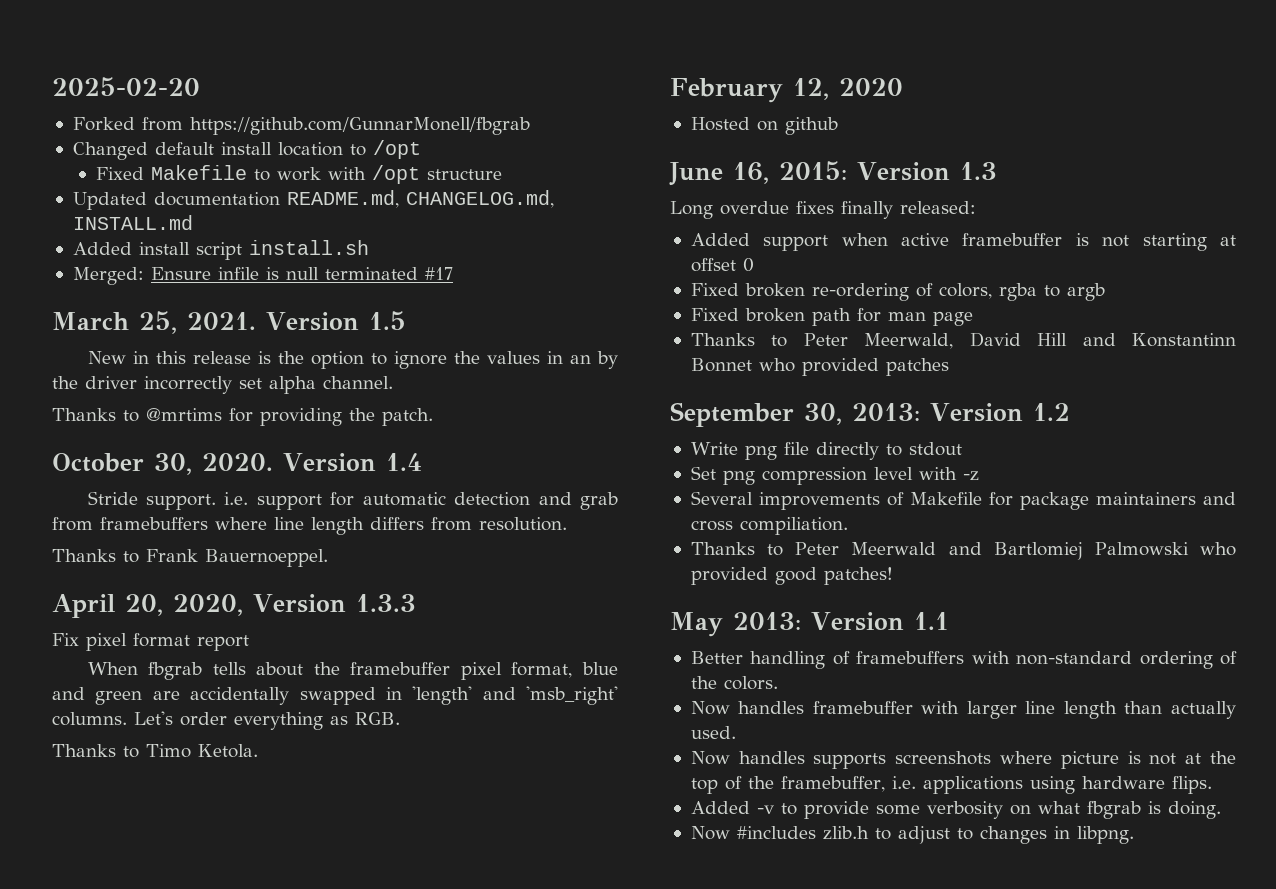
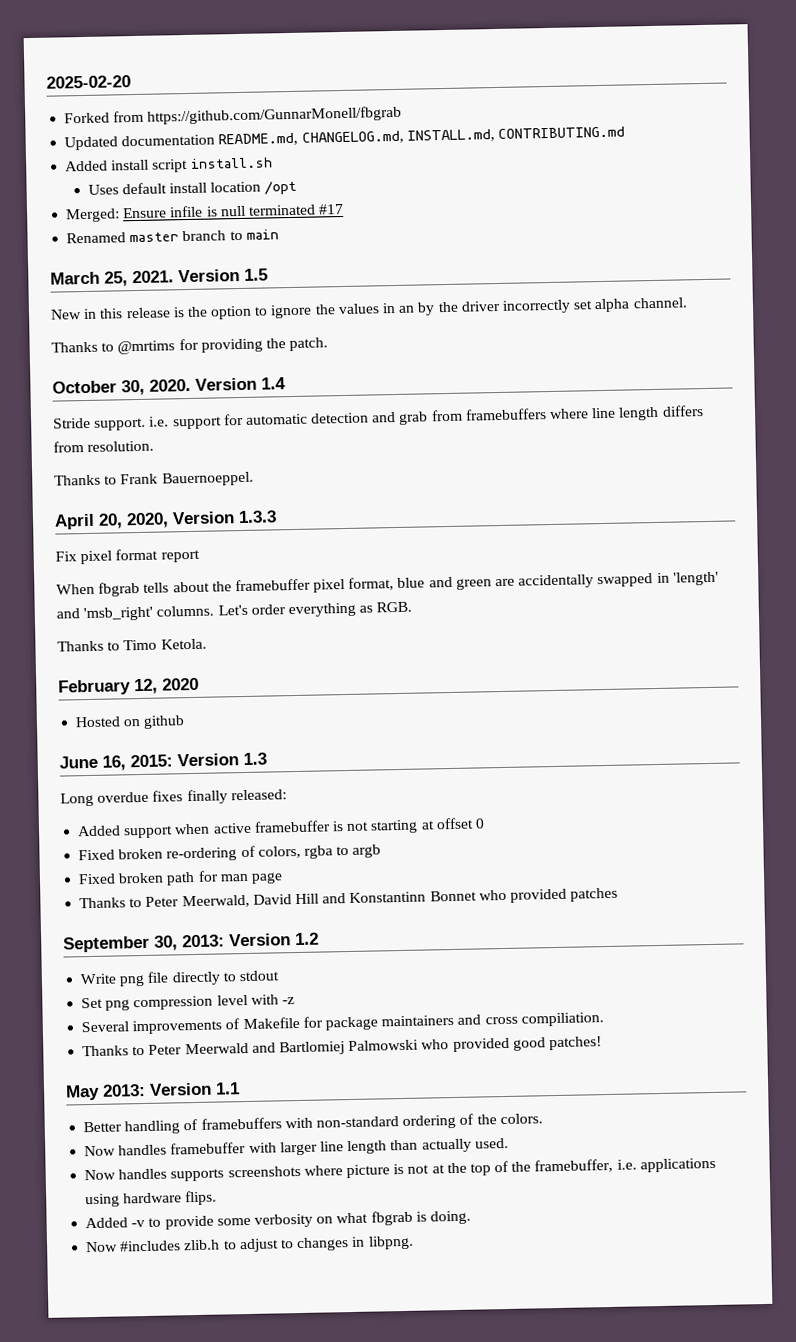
[72,140,421,160] [95,165,502,184] // Changed default install location to /opt // Fixed Makefile to work with /opt structure -> (403, 115) none
[72,215,193,230] INSTALL.md -> [406,126,625,143] INSTALL.md, CONTRIBUTING.md
(369, 247) none -> [87,180,298,195] // Uses default install location /opt
(453, 273) none -> [66,229,279,244] // Renamed master branch to main

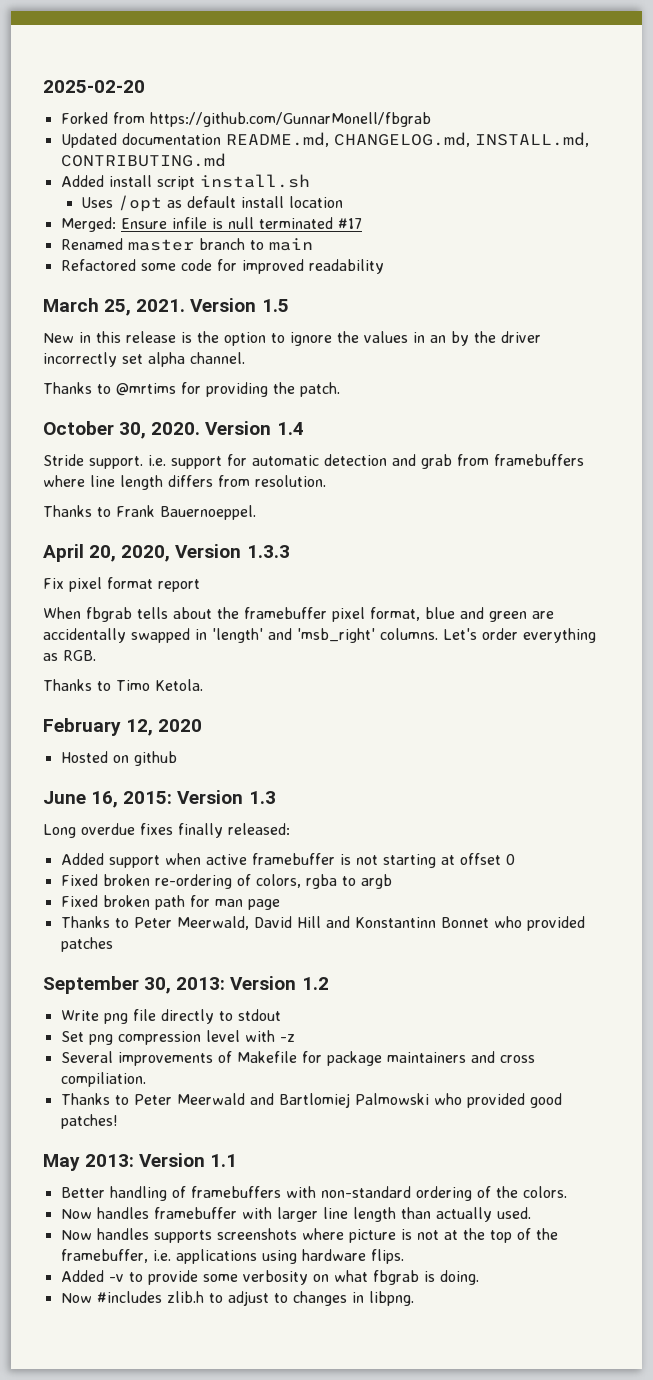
(119, 189) none -> [118,195,183,212] /opt as
[264,180,298,195] /opt -> (344, 202) none
(279, 234) none -> [60,259,384,274] // Refactored some code for improved readability

